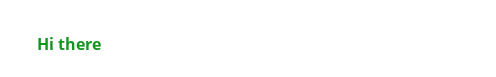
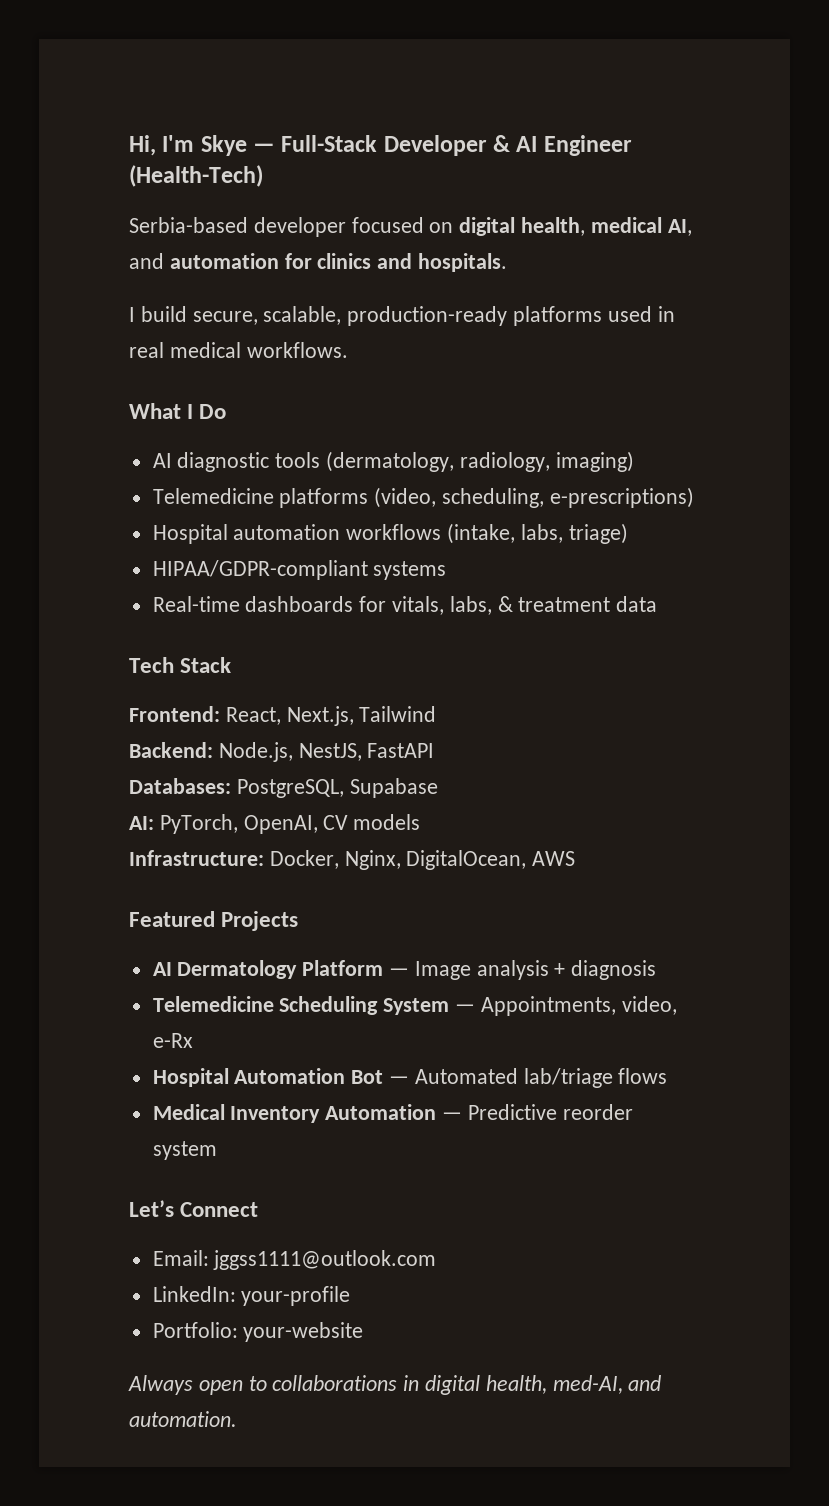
[37,37,102,50] Hi there -> [129,135,632,156] [129,165,263,187] [129,217,692,237] [129,253,508,272] [129,306,675,326] [129,342,348,358] [129,403,227,419] [152,451,634,472] [152,487,694,508] [152,523,628,544] [152,560,447,580] [152,596,658,615] [129,657,232,673] [129,706,437,726] [129,742,435,762] [129,778,438,798] [129,814,421,834] [129,850,576,870] [129,911,299,931] [152,960,657,980] [152,996,677,1016] [152,1033,193,1048] [152,1068,668,1088] [152,1104,633,1123] [152,1141,217,1160] [129,1200,259,1217] [152,1250,437,1270] [152,1286,351,1306] [152,1322,364,1342] [128,1375,662,1395] [129,1411,237,1427] Hi, I'm Skye — Full-Stack Developer & AI Engineer (Health-Tech) // Serbia-based developer focused on digital health, medical AI, and automation for clinics and hospitals. // I build secure, scalable, production-ready platforms used in real medical workflows. // What I Do // AI diagnostic tools (dermatology, radiology, imaging) // Telemedicine platforms (video, scheduling, e-prescriptions) // Hospital automation workflows (intake, labs, triage) // HIPAA/GDPR-compliant systems // Real-time dashboards for vitals, labs, & treatment data // Tech Stack // Frontend: React, Next.js, Tailwind // Backend: Node.js, NestJS, FastAPI // Databases: PostgreSQL, Supabase // AI: PyTorch, OpenAI, CV models // Infrastructure: Docker, Nginx, DigitalOcean, AWS // Featured Projects // AI Dermatology Platform — Image analysis + diagnosis // Telemedicine Scheduling System — Appointments, video, e-Rx // Hospital Automation Bot — Automated lab/triage flows // Medical Inventory Automation — Predictive reorder system // Let’s Connect // Email: jggss1111@outlook.com // LinkedIn: your-profile // Portfolio: your-website // Always open to collaborations in digital health, med-AI, and automation.

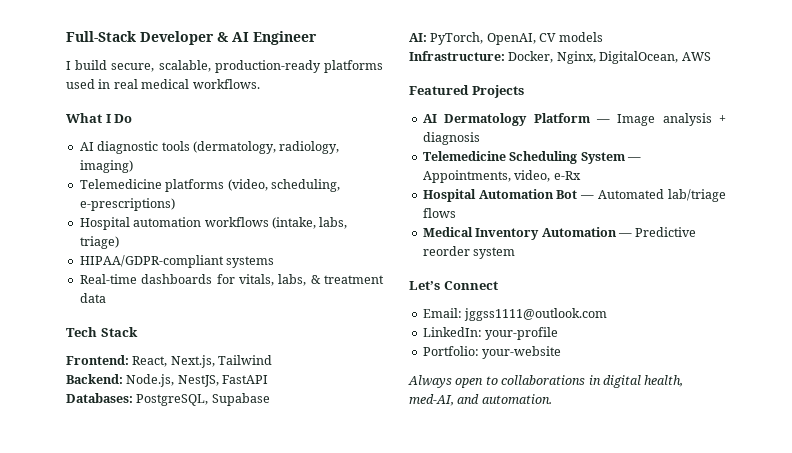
[129,135,276,156] Hi, I'm Skye — -> (66, 36) none
[129,165,263,187] [129,217,692,237] [129,253,508,272] (Health-Tech) // Serbia-based developer focused on digital health, medical AI, and automation for clinics and hospitals. -> (317, 38) none

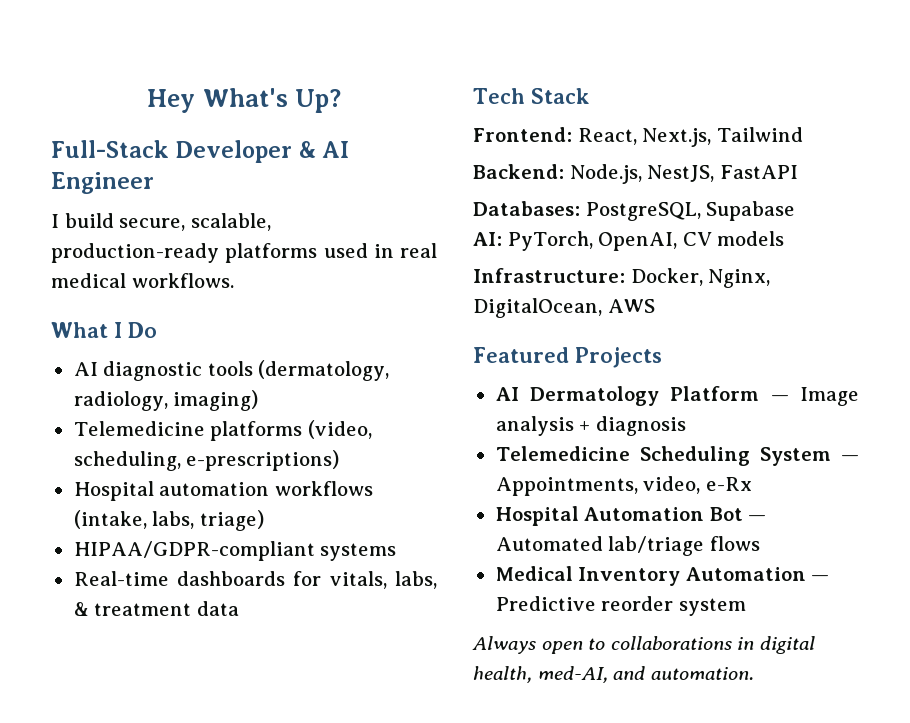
(66, 36) none -> [147,88,341,113] Hey What's Up? //
[409,281,498,290] [422,308,608,321] [422,327,559,340] [422,346,562,359] // Let’s Connect // Email: jggss1111@outlook.com // LinkedIn: your-profile // Portfolio: your-website -> (746, 607) none

